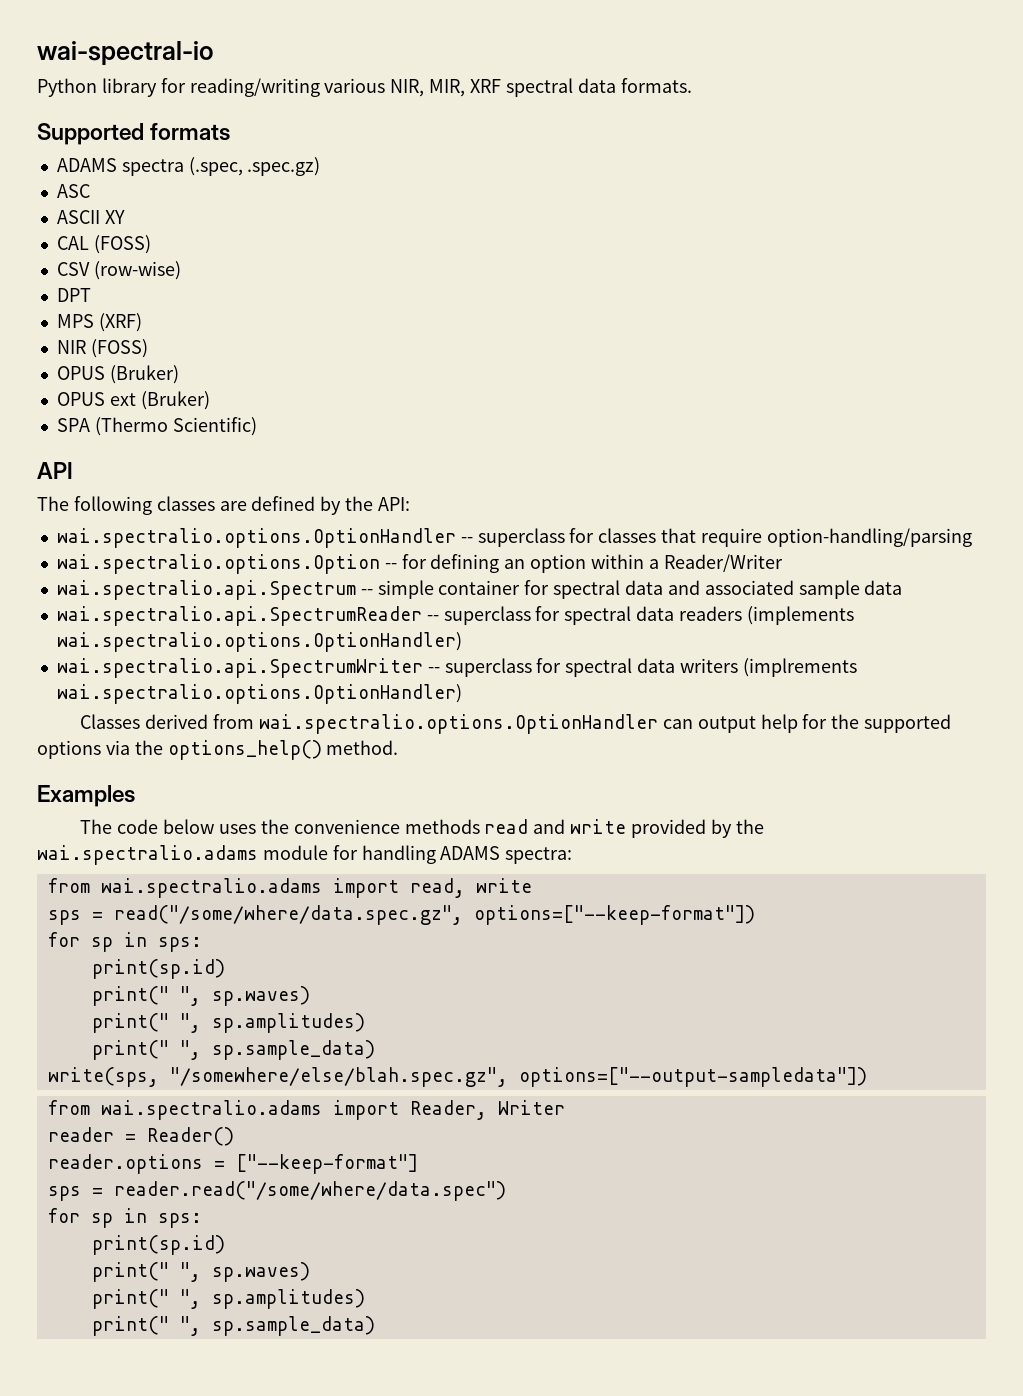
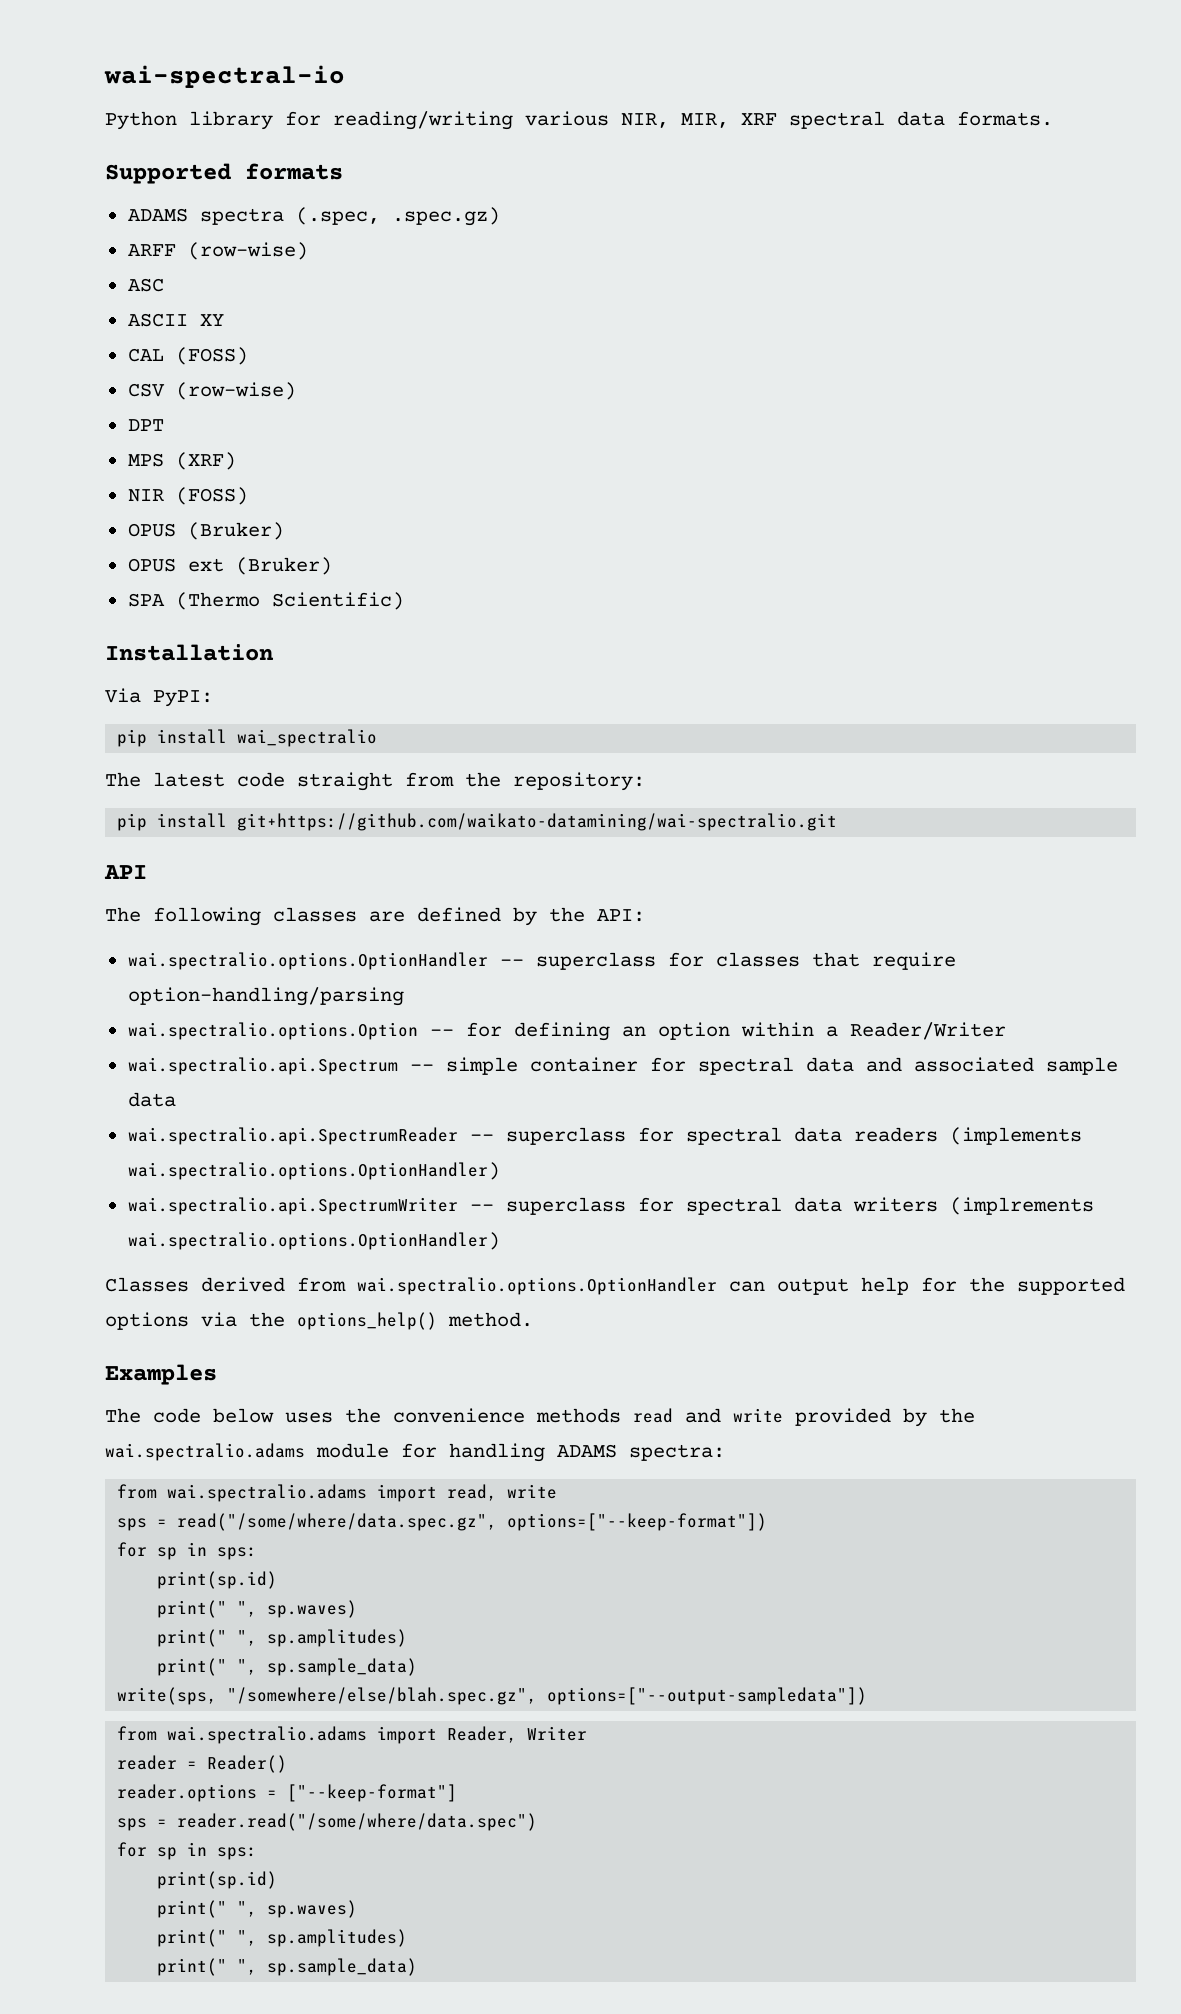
(321, 166) none -> [127,242,308,260] // ARFF (row-wise)
(257, 426) none -> [105,644,274,661] [105,688,213,707] [117,729,378,747] [105,772,645,791] [117,813,838,831] // Installation // Via PyPI: // pip install wai_spectralio // The latest code straight from the repository: // pip install git+https://github.com/waikato-datamining/wai-spectralio.git

